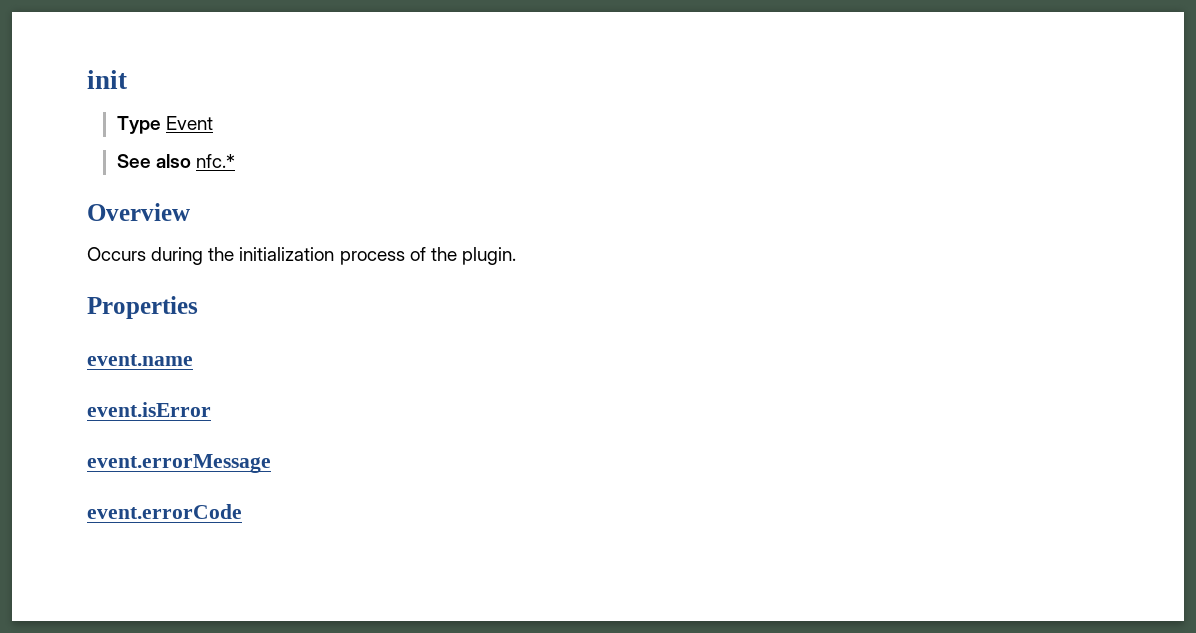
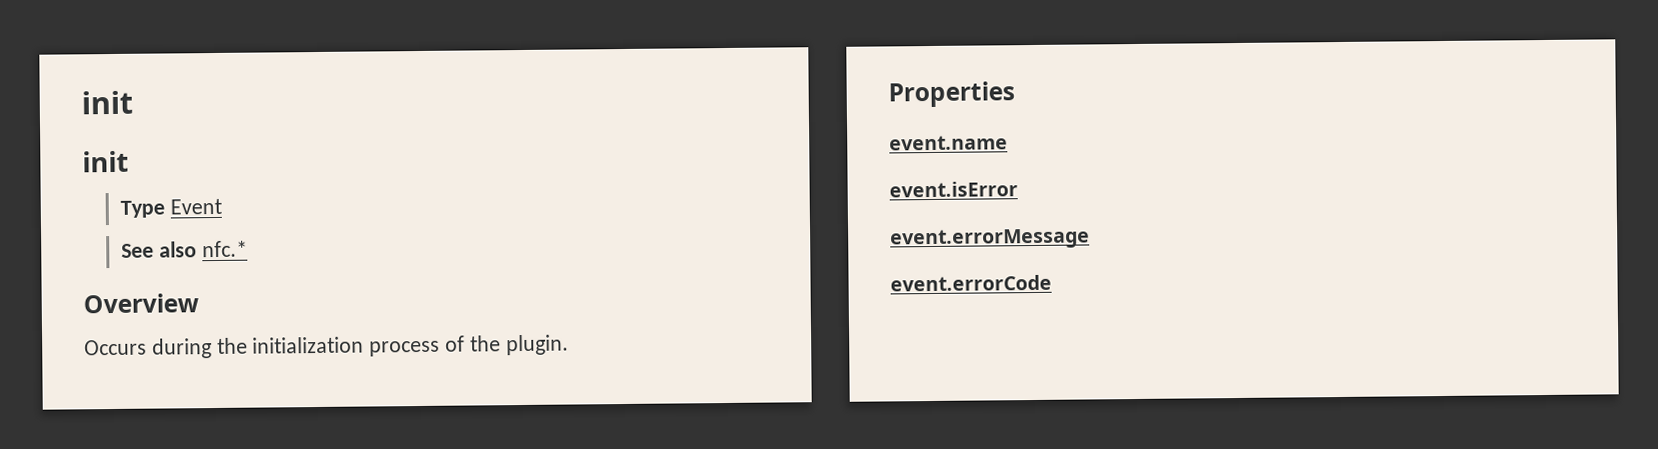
[87,70,127,89] init -> [81,90,133,115] [82,150,129,173] init // init

